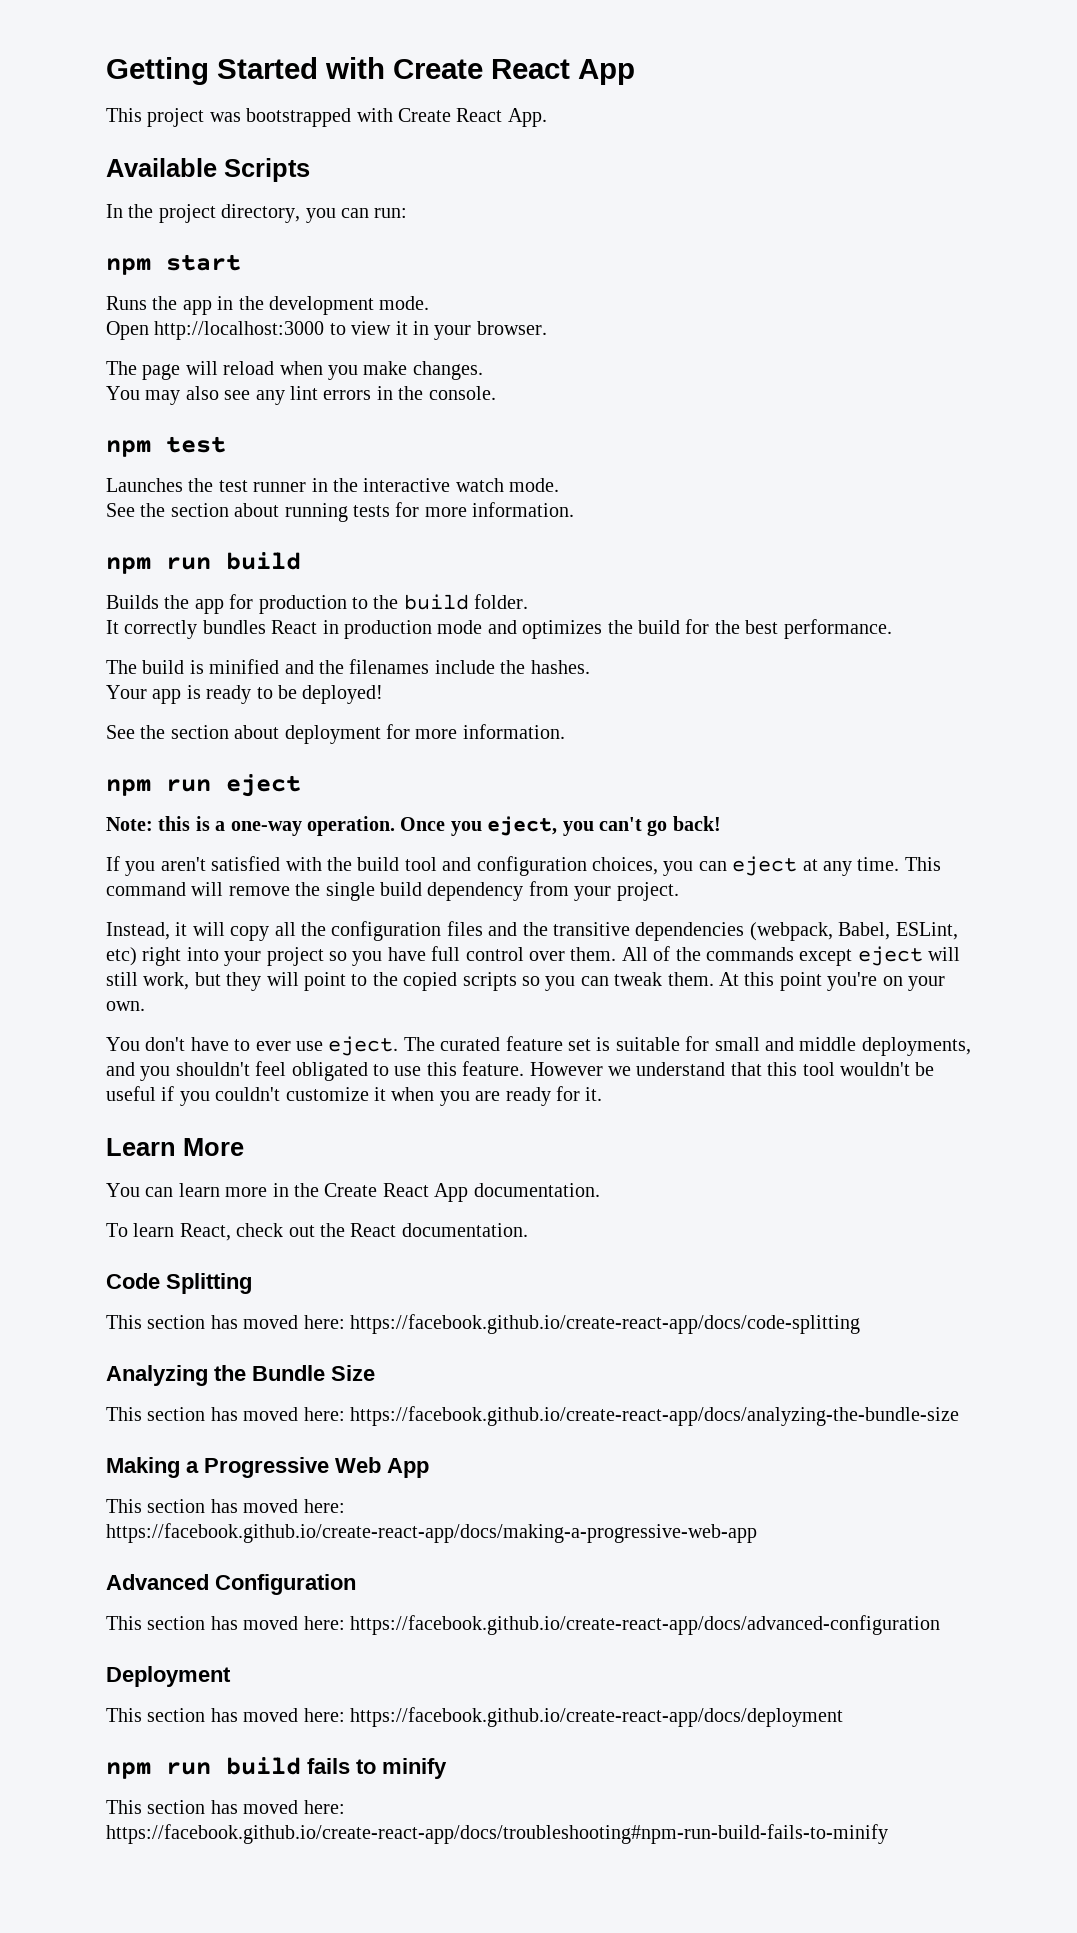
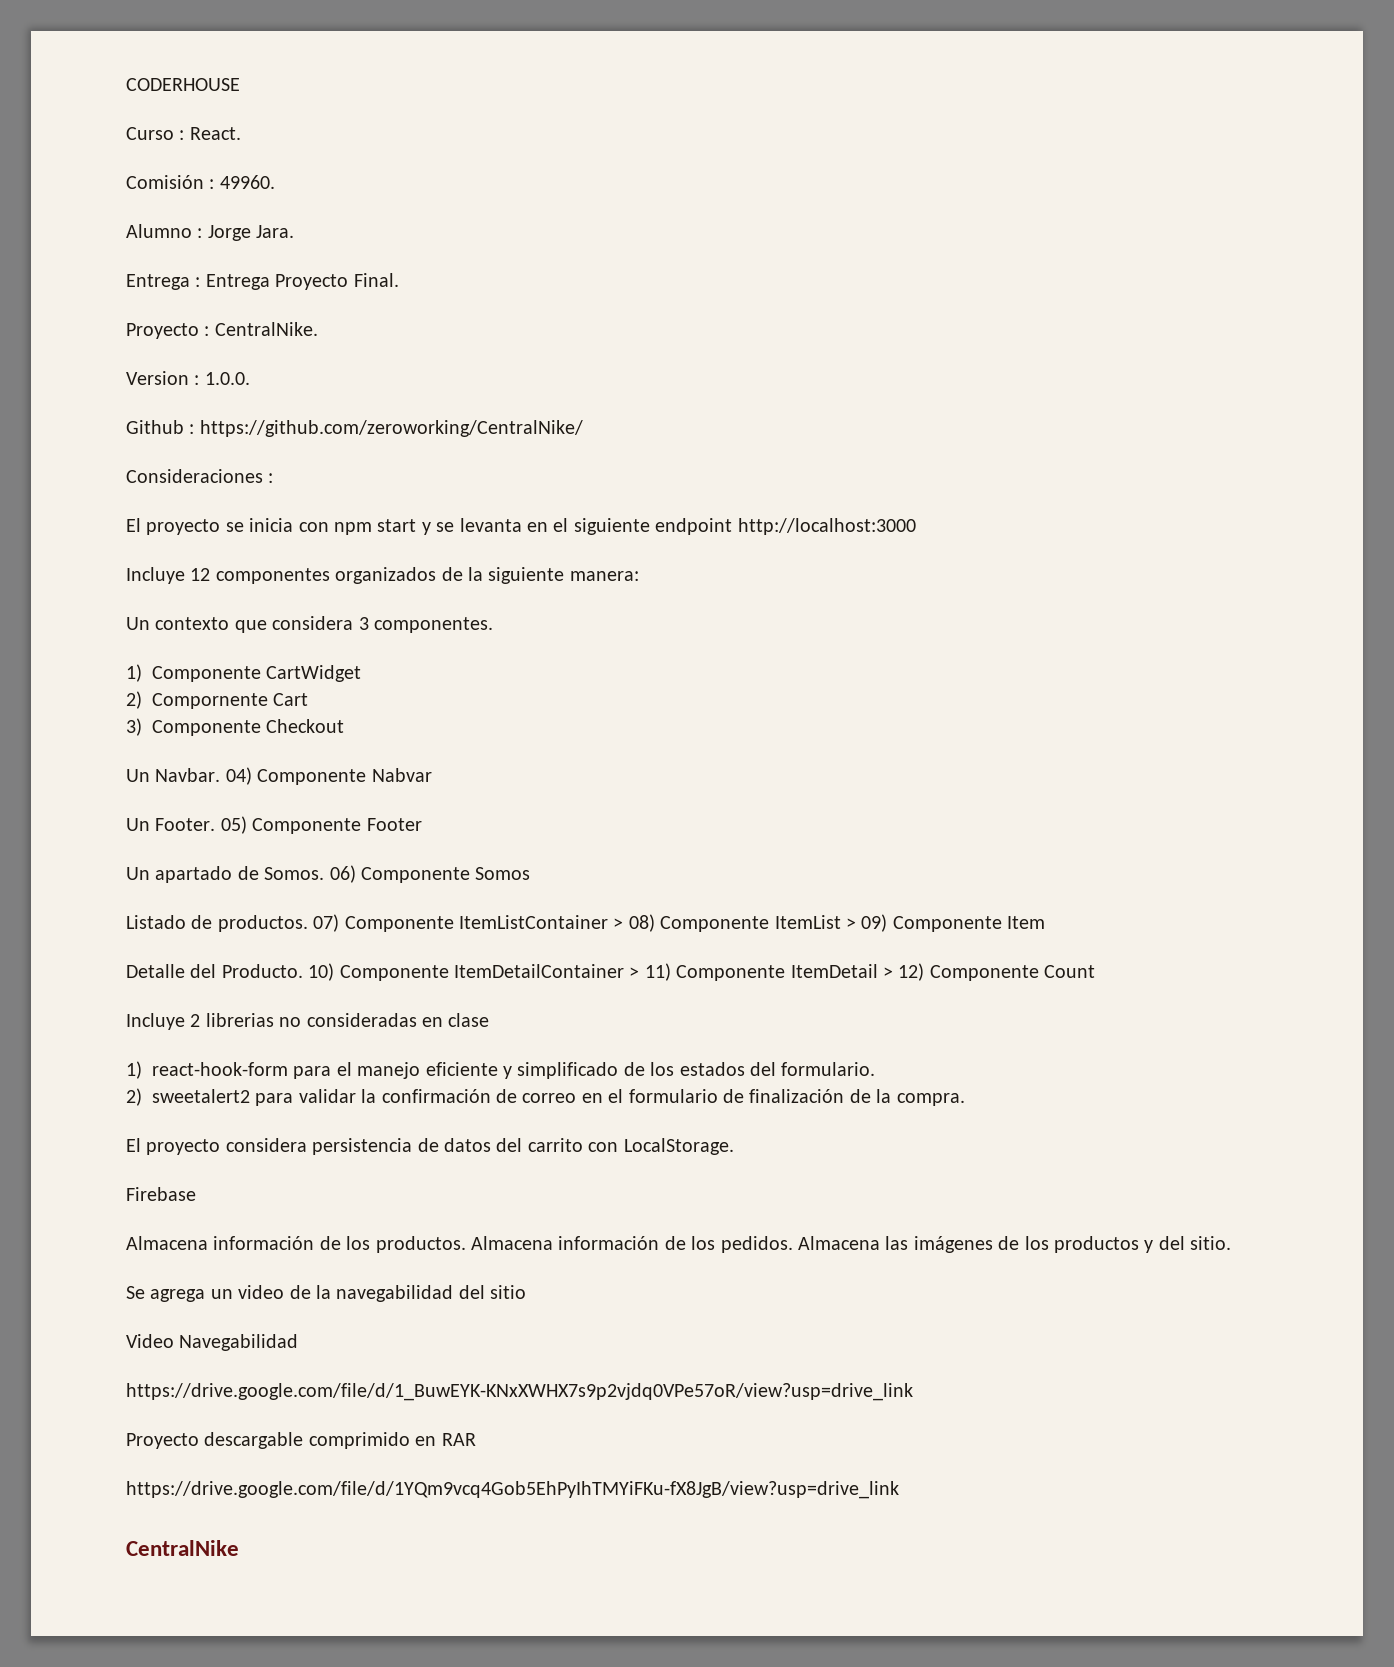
[106,57,635,85] [106,108,547,127] [106,158,310,182] [106,204,408,223] [106,254,241,275] [106,296,430,315] [106,321,547,340] [106,361,483,380] [106,386,496,405] [106,436,226,457] [106,478,560,492] [106,502,575,522] [106,552,301,574] [106,594,529,614] [106,619,892,639] [106,659,590,674] [106,685,384,704] [106,724,565,744] [106,774,301,797] [106,816,721,836] [106,856,941,876] [106,881,679,901] [106,921,958,941] [106,946,961,966] [106,972,945,991] [106,1001,145,1011] [106,1036,971,1056] [106,1061,935,1081] [106,1086,603,1106] [106,1138,244,1156] [106,1183,600,1202] [106,1223,528,1241] [106,1273,252,1294] [106,1314,860,1334] [106,1365,375,1386] [106,1406,959,1426] [106,1457,429,1478] [106,1499,345,1513] [106,1523,757,1543] [106,1574,356,1595] [106,1615,940,1635] [106,1666,231,1687] [106,1707,843,1727] [106,1757,447,1779] [106,1800,345,1814] [106,1824,888,1844] Getting Started with Create React App // This project was bootstrapped with Create React App. // Available Scripts // In the project directory, you can run: // npm start // Runs the app in the development mode. // Open http://localhost:3000 to view it in your browser. // The page will reload when you make changes. // You may also see any lint errors in the console. // npm test // Launches the test runner in the interactive watch mode. // See the section about running tests for more information. // npm run build // Builds the app for production to the build folder. // It correctly bundles React in production mode and optimizes the build for the best performance. // The build is minified and the filenames include the hashes. // Your app is ready to be deployed! // See the section about deployment for more information. // npm run eject // Note: this is a one-way operation. Once you eject, you can't go back! // If you aren't satisfied with the build tool and configuration choices, you can eject at any time. This command will remove the single build dependency from your project. // Instead, it will copy all the configuration files and the transitive dependencies (webpack, Babel, ESLint, etc) right into your project so you have full control over them. All of the commands except eject will still work, but they will point to the copied scripts so you can tweak them. At this point you're on your own. // You don't have to ever use eject. The curated feature set is suitable for small and middle deployments, and you shouldn't feel obligated to use this feature. However we understand that this tool wouldn't be useful if you couldn't customize it when you are ready for it. // Learn More // You can learn more in the Create React App documentation. // To learn React, check out the React documentation. // Code Splitting // This section has moved here: https://facebook.github.io/create-react-app/docs/code-splitting // Analyzing the Bundle Size // This section has moved here: https://facebook.github.io/create-react-app/docs/analyzing-the-bundle-size // Making a Progressive Web App // This section has moved here: https://facebook.github.io/create-react-app/docs/making-a-progressive-web-app // Advanced Configuration // This section has moved here: https://facebook.github.io/create-react-app/docs/advanced-configuration // Deployment // This section has moved here: https://facebook.github.io/create-react-app/docs/deployment // npm run build fails to minify // This section has moved here: https://facebook.github.io/create-react-app/docs/troubleshooting#npm-run-build-fails-to-minify -> [126,78,240,91] [126,127,241,140] [126,175,275,189] [126,224,295,241] [126,273,399,290] [126,322,318,339] [126,371,250,385] [126,420,583,437] [126,469,274,483] [126,518,916,535] [126,567,639,584] [126,616,493,633] [126,664,362,682] [126,691,309,709] [126,718,345,736] [126,767,432,785] [126,816,422,834] [126,865,531,883] [126,914,1046,932] [126,963,1096,981] [126,1013,490,1030] [126,1061,876,1079] [126,1088,965,1106] [126,1138,734,1155] [126,1187,196,1201] [126,1236,1232,1253] [126,1285,527,1302] [126,1334,299,1351] [126,1383,913,1401] [126,1432,476,1449] [126,1481,899,1499] [126,1540,239,1556] CODERHOUSE // Curso : React. // Comisión : 49960. // Alumno : Jorge Jara. // Entrega : Entrega Proyecto Final. // Proyecto : CentralNike. // Version : 1.0.0. // Github : https://github.com/zeroworking/CentralNike/ // Consideraciones : // El proyecto se inicia con npm start y se levanta en el siguiente endpoint http://localhost:3000 // Incluye 12 componentes organizados de la siguiente manera: // Un contexto que considera 3 componentes. // 1) Componente CartWidget // 2) Compornente Cart // 3) Componente Checkout // Un Navbar. 04) Componente Nabvar // Un Footer. 05) Componente Footer // Un apartado de Somos. 06) Componente Somos // Listado de productos. 07) Componente ItemListContainer > 08) Componente ItemList > 09) Componente Item // Detalle del Producto. 10) Componente ItemDetailContainer > 11) Componente ItemDetail > 12) Componente Count // Incluye 2 librerias no consideradas en clase // 1) react-hook-form para el manejo eficiente y simplificado de los estados del formulario. // 2) sweetalert2 para validar la confirmación de correo en el formulario de finalización de la compra. // El proyecto considera persistencia de datos del carrito con LocalStorage. // Firebase // Almacena información de los productos. Almacena información de los pedidos. Almacena las imágenes de los productos y del sitio. // Se agrega un video de la navegabilidad del sitio // Video Navegabilidad // https://drive.google.com/file/d/1_BuwEYK-KNxXWHX7s9p2vjdq0VPe57oR/view?usp=drive_link // Proyecto descargable comprimido en RAR // https://drive.google.com/file/d/1YQm9vcq4Gob5EhPyIhTMYiFKu-fX8JgB/view?usp=drive_link // CentralNike

